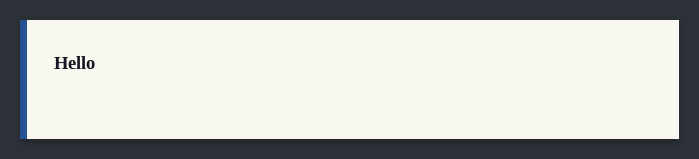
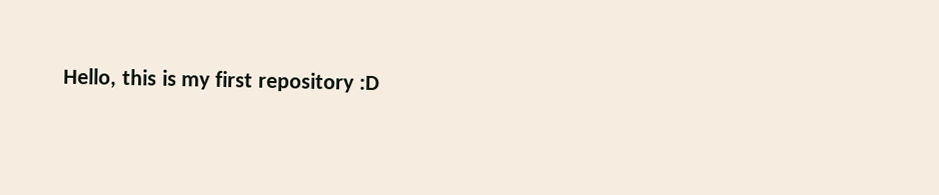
[54,56,95,69] Hello -> [63,67,380,93] Hello, this is my first repository :D

